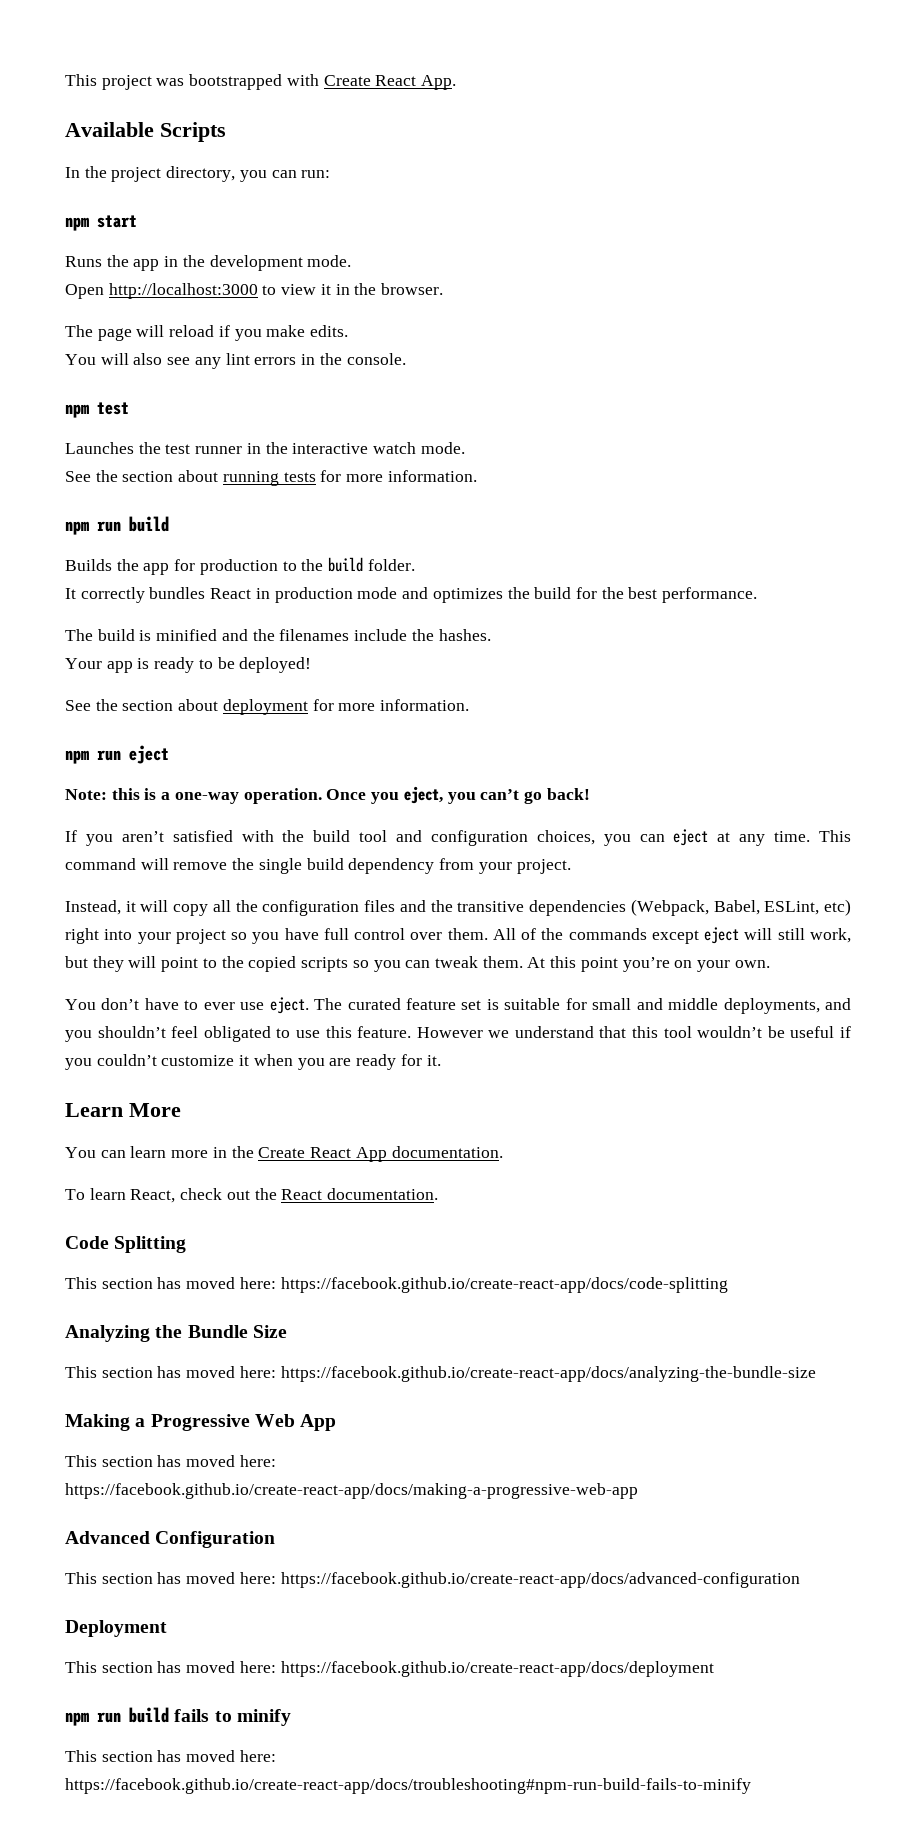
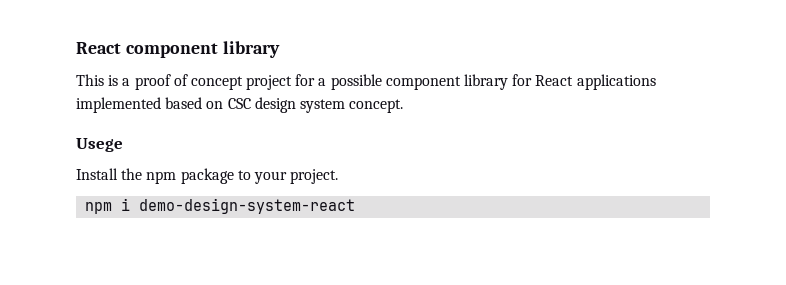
[65,74,457,90] [65,122,226,142] [65,166,331,182] [65,215,137,231] [65,255,352,271] [65,283,444,299] [65,325,349,341] [65,353,406,369] [65,402,129,418] [65,442,465,454] [65,470,477,486] [65,516,169,535] [65,557,415,575] [65,587,758,603] [65,629,491,641] [65,657,312,673] [65,699,470,715] [65,745,169,764] [65,786,590,804] [65,829,851,846] [65,858,571,874] [65,899,852,916] [65,927,851,944] [65,956,770,972] [65,997,852,1014] [65,1026,852,1042] [65,1054,441,1070] [65,1103,181,1117] [65,1146,503,1162] [65,1188,439,1203] [65,1236,187,1253] [65,1277,728,1293] [65,1325,287,1342] [65,1366,816,1382] [65,1414,337,1431] [65,1455,276,1467] [65,1483,638,1499] [65,1531,276,1548] [65,1572,800,1588] [65,1620,167,1637] [65,1661,714,1677] [65,1707,291,1726] [65,1750,276,1762] [65,1778,751,1794] This project was bootstrapped with Create React App. // Available Scripts // In the project directory, you can run: // npm start // Runs the app in the development mode. // Open http://localhost:3000 to view it in the browser. // The page will reload if you make edits. // You will also see any lint errors in the console. // npm test // Launches the test runner in the interactive watch mode. // See the section about running tests for more information. // npm run build // Builds the app for production to the build folder. // It correctly bundles React in production mode and optimizes the build for the best performance. // The build is minified and the filenames include the hashes. // Your app is ready to be deployed! // See the section about deployment for more information. // npm run eject // Note: this is a one-way operation. Once you eject, you can’t go back! // If you aren’t satisfied with the build tool and configuration choices, you can eject at any time. This command will remove the single build dependency from your project. // Instead, it will copy all the configuration files and the transitive dependencies (Webpack, Babel, ESLint, etc) right into your project so you have full control over them. All of the commands except eject will still work, but they will point to the copied scripts so you can tweak them. At this point you’re on your own. // You don’t have to ever use eject. The curated feature set is suitable for small and middle deployments, and you shouldn’t feel obligated to use this feature. However we understand that this tool wouldn’t be useful if you couldn’t customize it when you are ready for it. // Learn More // You can learn more in the Create React App documentation. // To learn React, check out the React documentation. // Code Splitting // This section has moved here: https://facebook.github.io/create-react-app/docs/code-splitting // Analyzing the Bundle Size // This section has moved here: https://facebook.github.io/create-react-app/docs/analyzing-the-bundle-size // Making a Progressive Web App // This section has moved here: https://facebook.github.io/create-react-app/docs/making-a-progressive-web-app // Advanced Configuration // This section has moved here: https://facebook.github.io/create-react-app/docs/advanced-configuration // Deployment // This section has moved here: https://facebook.github.io/create-react-app/docs/deployment // npm run build fails to minify // This section has moved here: https://facebook.github.io/create-react-app/docs/troubleshooting#npm-run-build-fails-to-minify -> [76,41,280,58] [76,74,656,90] [76,97,404,113] [76,138,123,152] [76,168,339,184] [85,198,356,214] React component library // This is a proof of concept project for a possible component library for React applications implemented based on CSC design system concept. // Usege // Install the npm package to your project. // npm i demo-design-system-react

